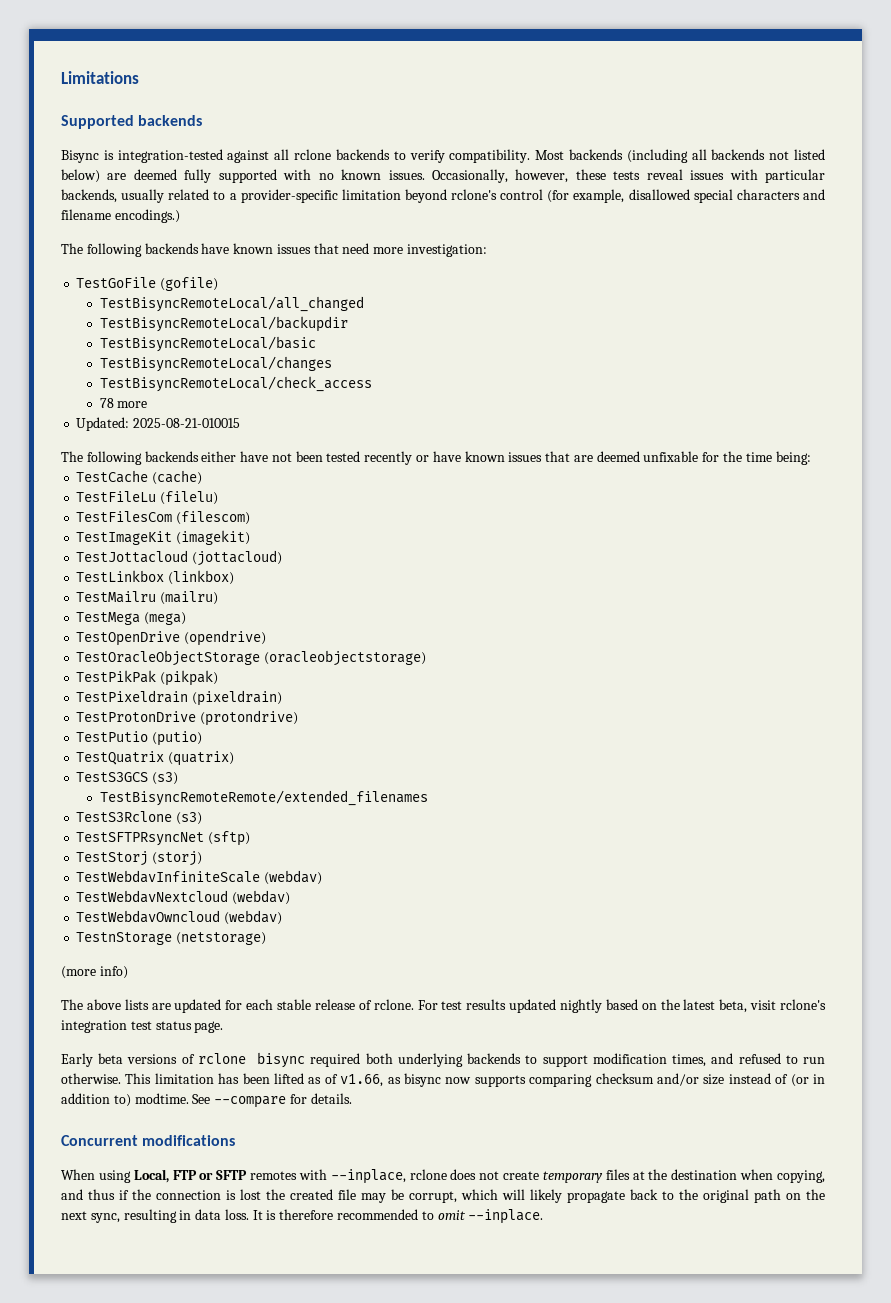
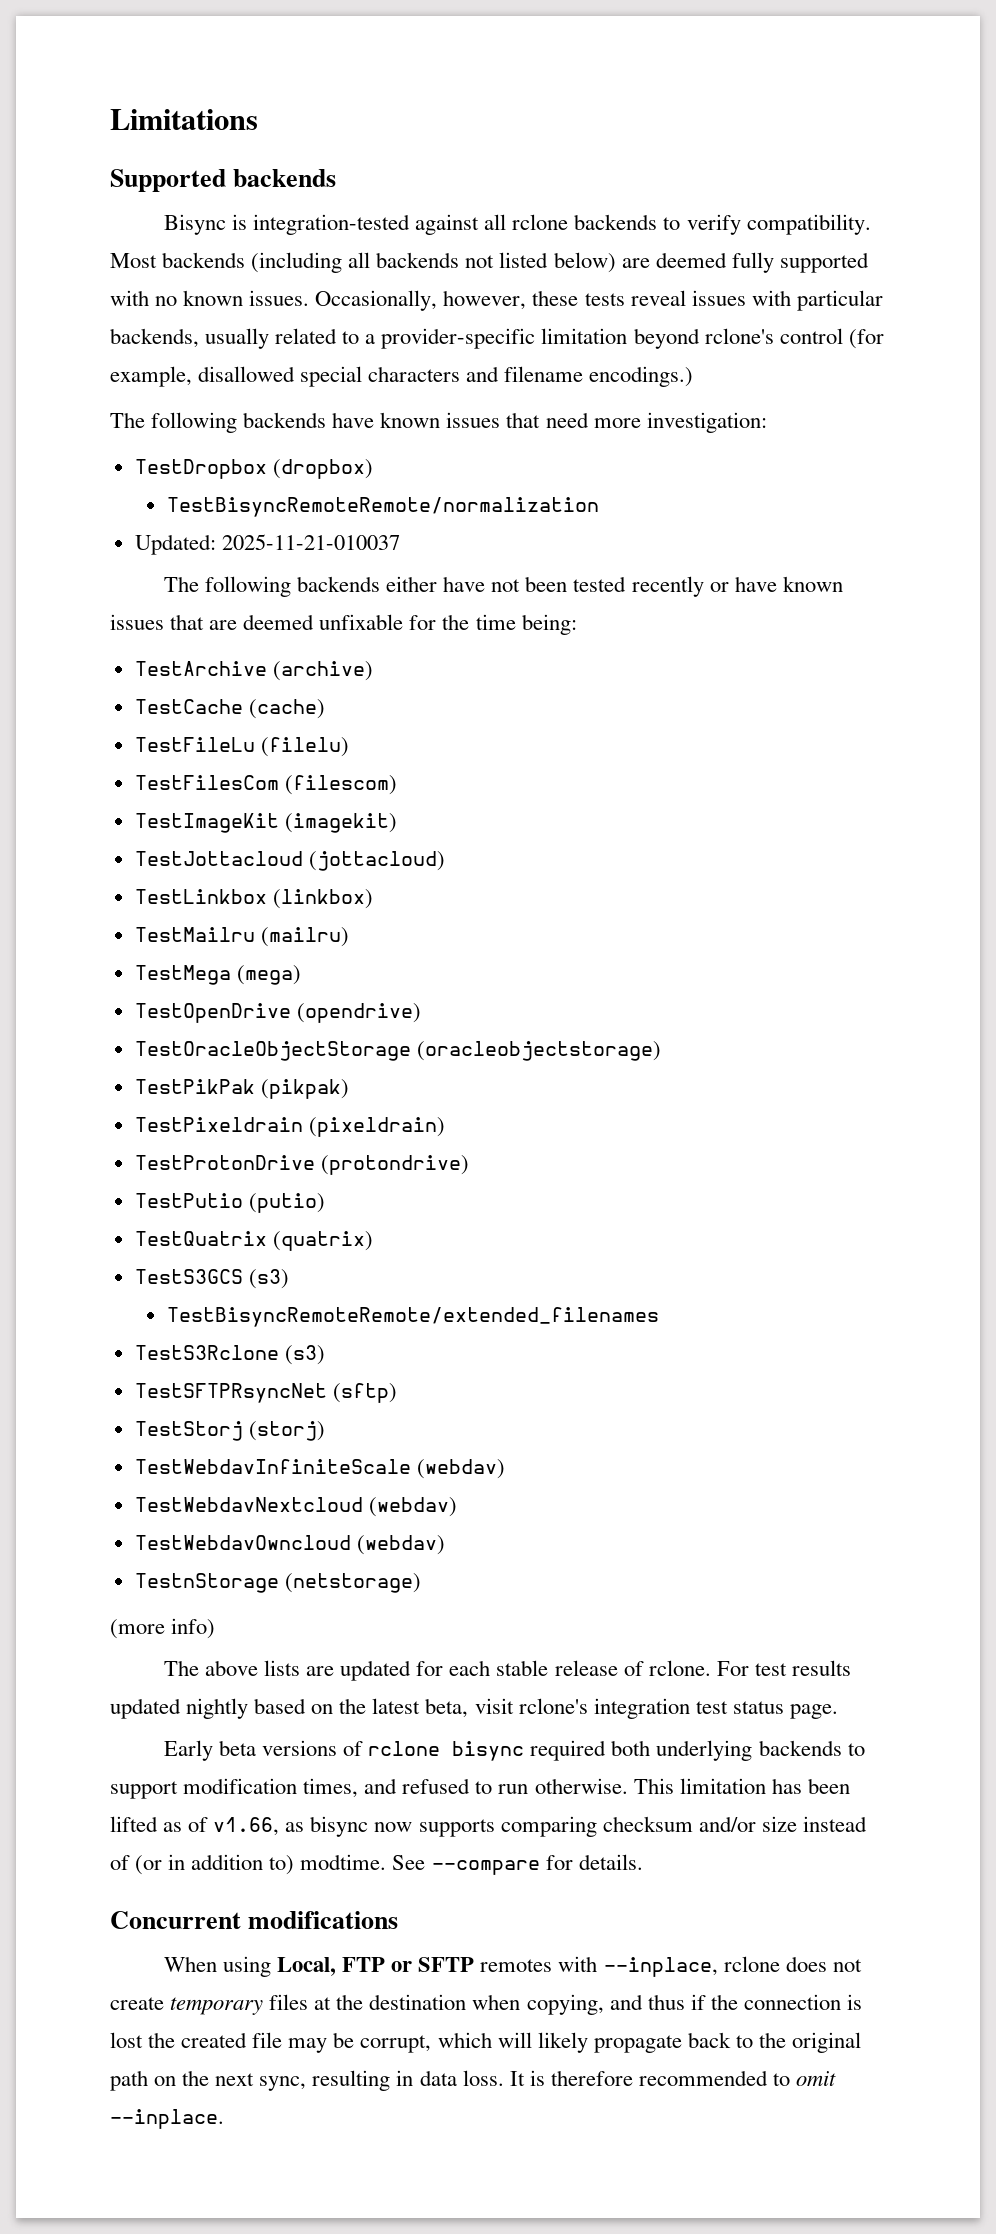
[76,277,219,291] [99,296,364,312] [99,316,348,332] [99,336,316,352] [99,356,332,372] [99,376,372,392] [99,398,148,408] TestGoFile (gofile) // TestBisyncRemoteLocal/all_changed // TestBisyncRemoteLocal/backupdir // TestBisyncRemoteLocal/basic // TestBisyncRemoteLocal/changes // TestBisyncRemoteLocal/check_access // 78 more -> [134,459,373,479] [166,497,599,517] TestDropbox (dropbox) // TestBisyncRemoteRemote/normalization
[133,418,241,428] 2025-08-21-010015 -> [221,534,400,550] 2025-11-21-010037
(811, 458) none -> [134,661,373,681] // TestArchive (archive)

